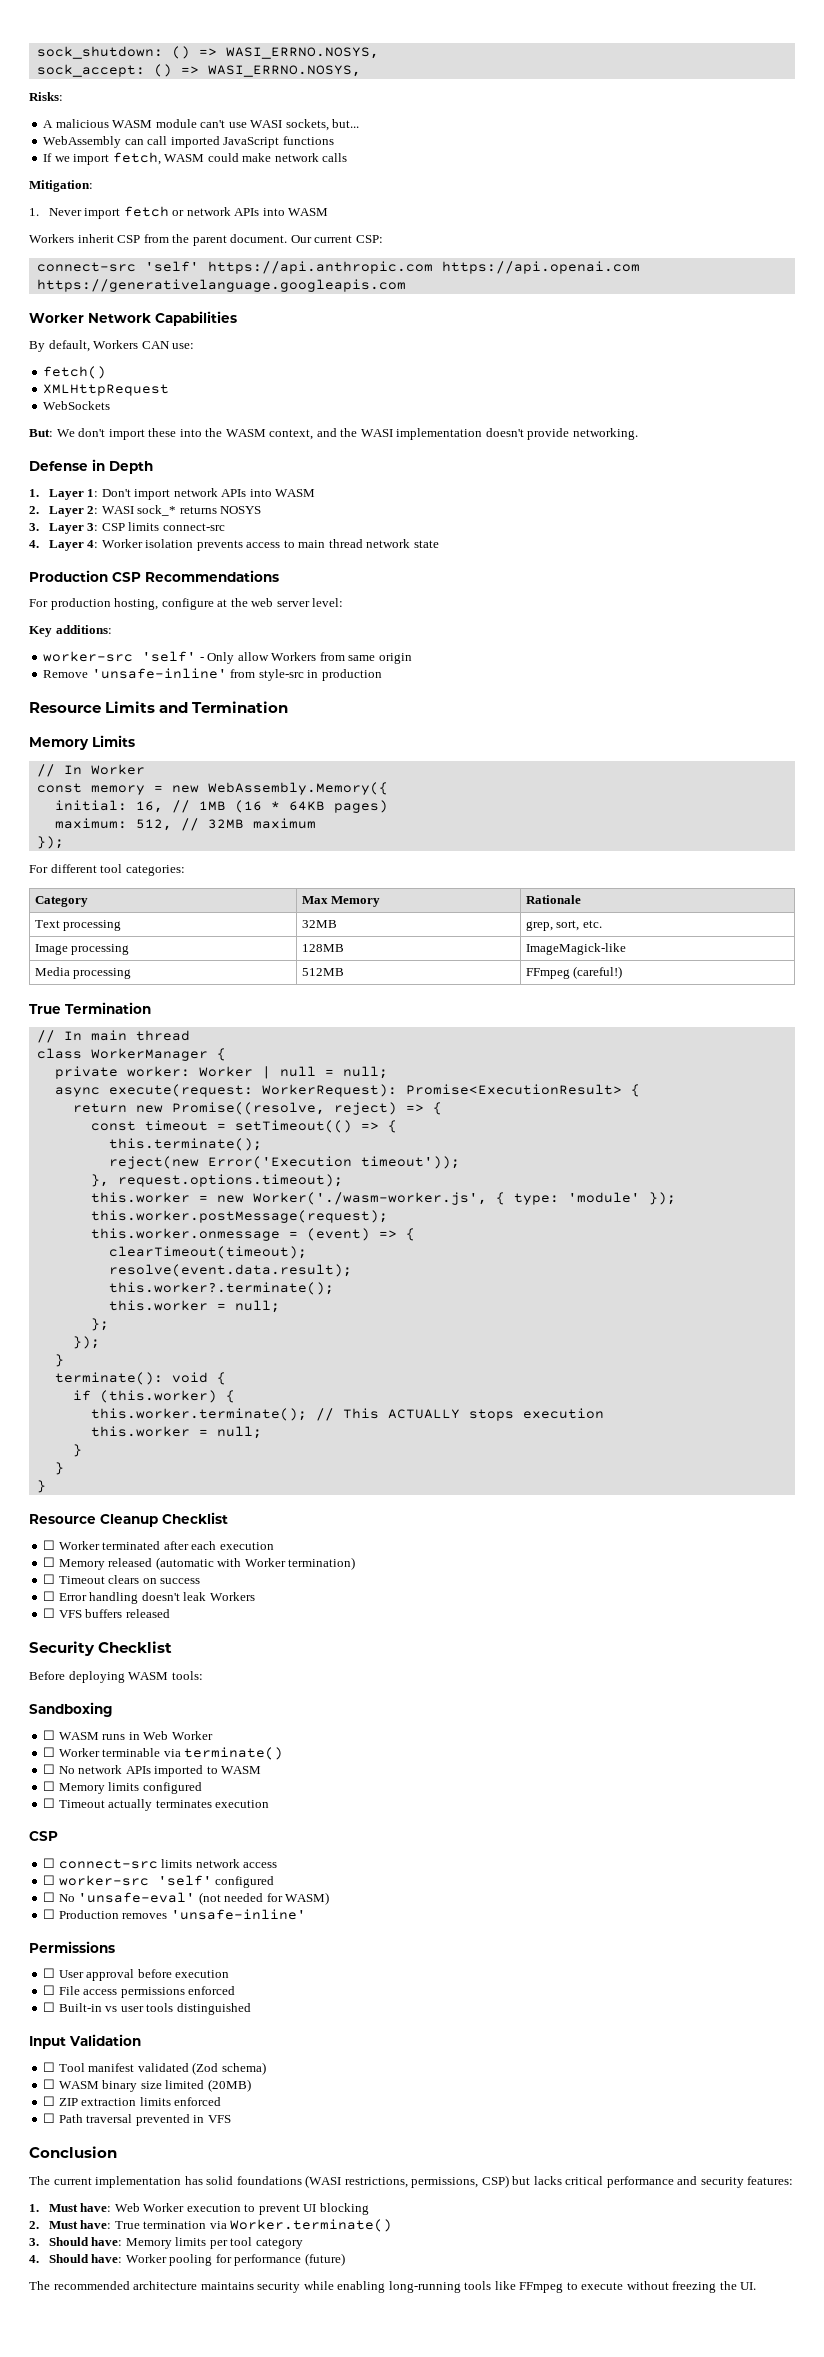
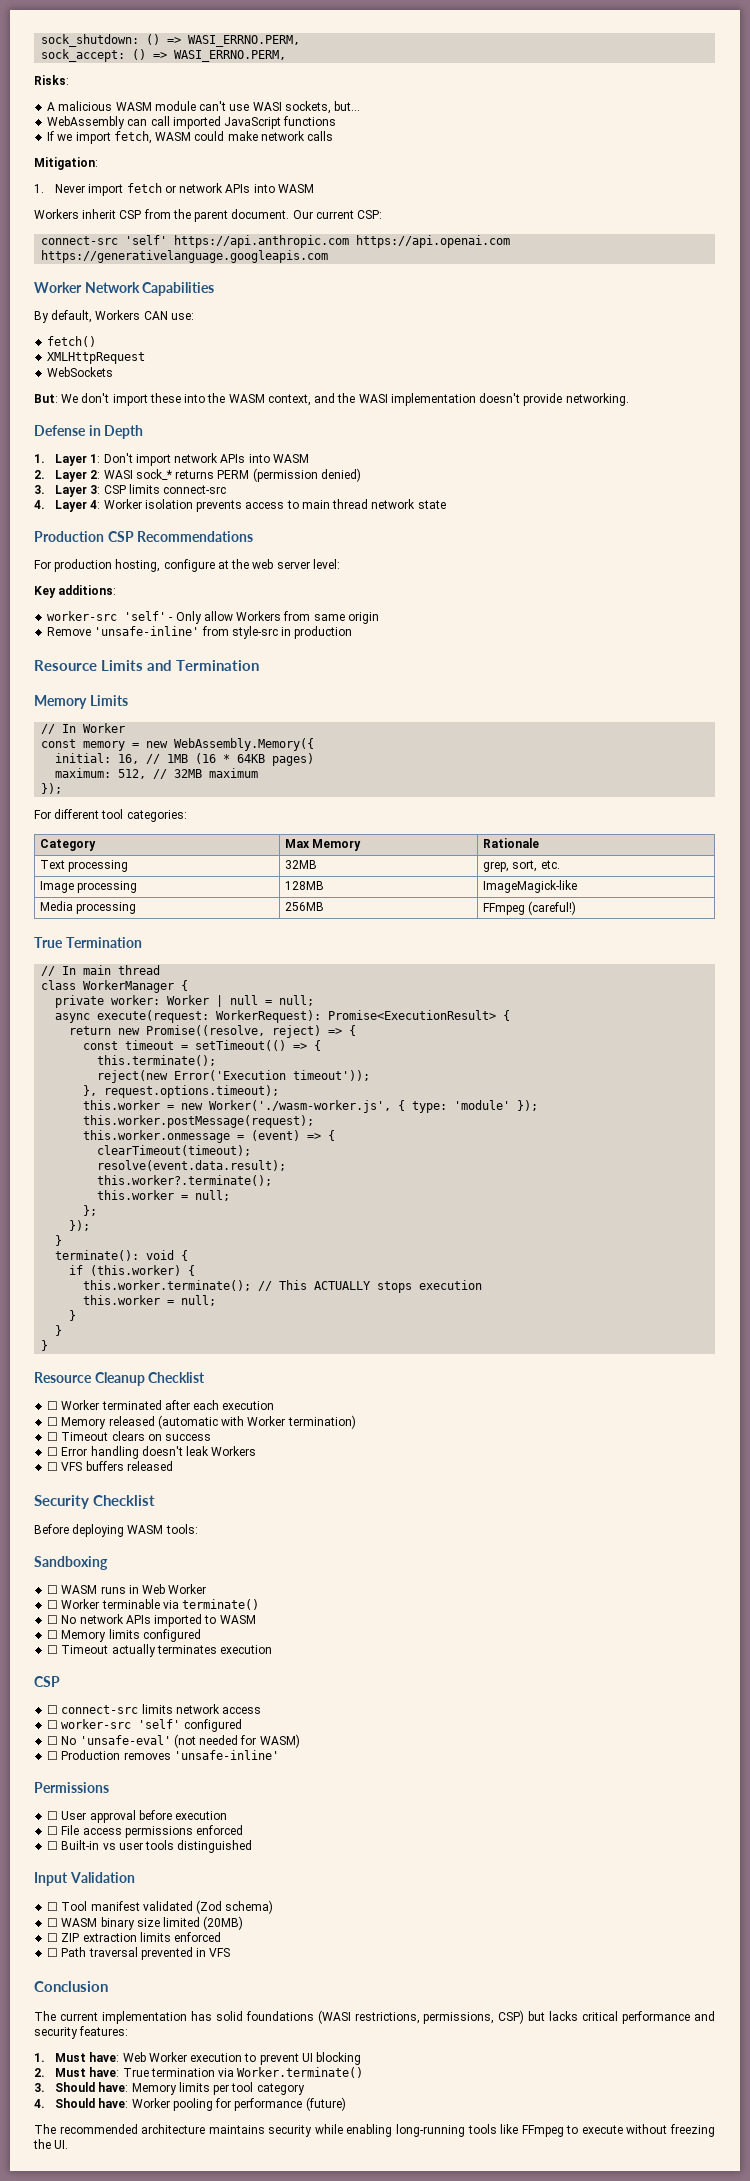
[225,47,379,59] WASI_ERRNO.NOSYS, -> [188,35,301,47] WASI_ERRNO.PERM,
[207,65,361,77] WASI_ERRNO.NOSYS, -> [174,50,287,62] WASI_ERRNO.PERM,
[220,506,262,514] NOSYS -> [217,468,361,482] PERM (permission denied)
[301,968,344,976] 512MB -> [285,902,325,911] 256MB

